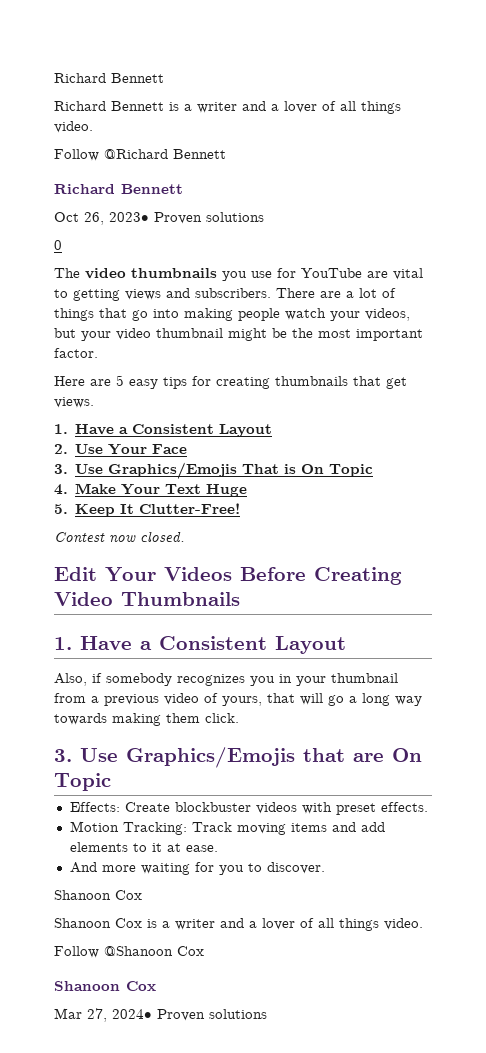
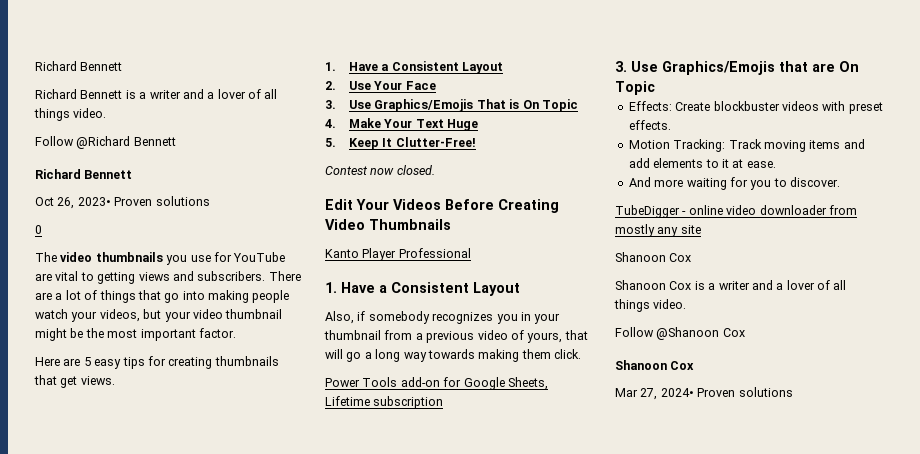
(240, 599) none -> [325,248,471,261] // Kanto Player Professional
(239, 718) none -> [325,377,548,390] [325,396,444,409] // Power Tools add-on for Google Sheets, Lifetime subscription
(325, 868) none -> [615,205,857,218] [615,224,701,237] // TubeDigger - online video downloader from mostly any site

